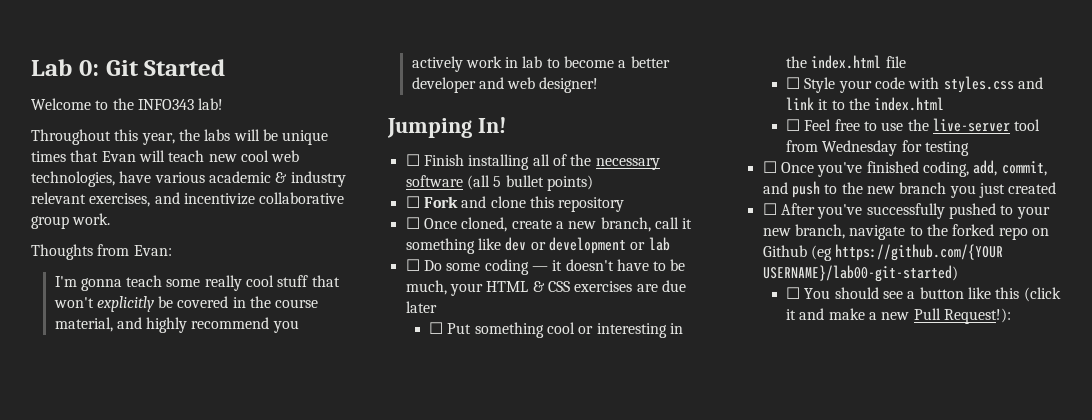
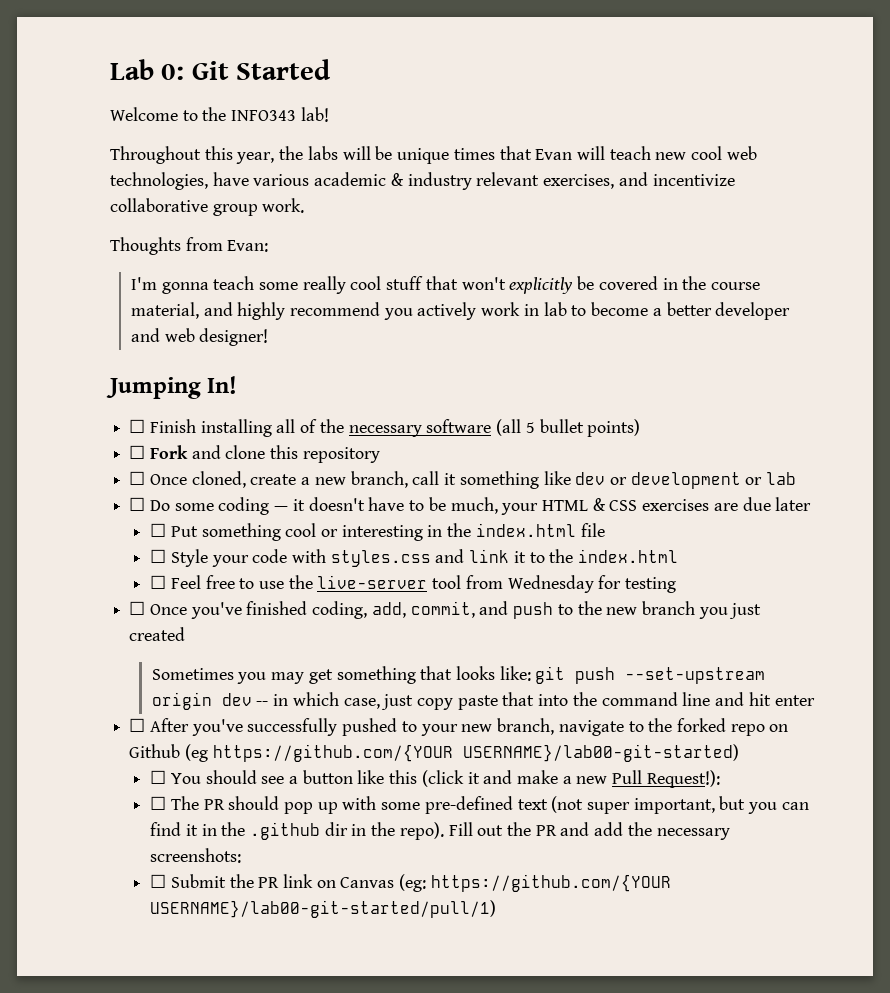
(1057, 188) none -> [151,666,766,684] [151,692,815,710] // Sometimes you may get something that looks like: git push --set-upstream origin dev -- in which case, just copy paste that into the command line and hit enter
(1012, 316) none -> [150,796,809,814] [150,822,730,840] [150,848,242,863] [150,874,671,892] [150,900,497,918] // ☐ The PR should pop up with some pre-defined text (not super important, but you can find it in the .github dir in the repo). Fill out the PR and add the necessary screenshots: // ☐ Submit the PR link on Canvas (eg: https://github.com/{YOUR USERNAME}/lab00-git-started/pull/1)

